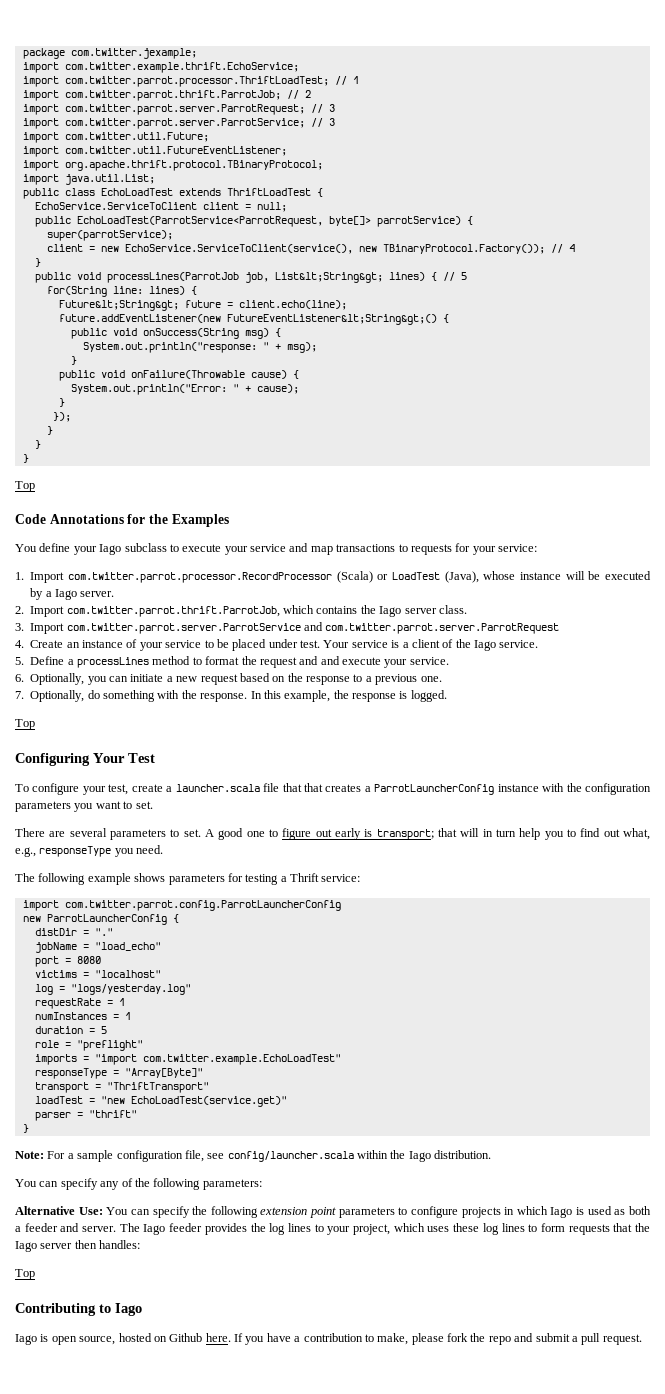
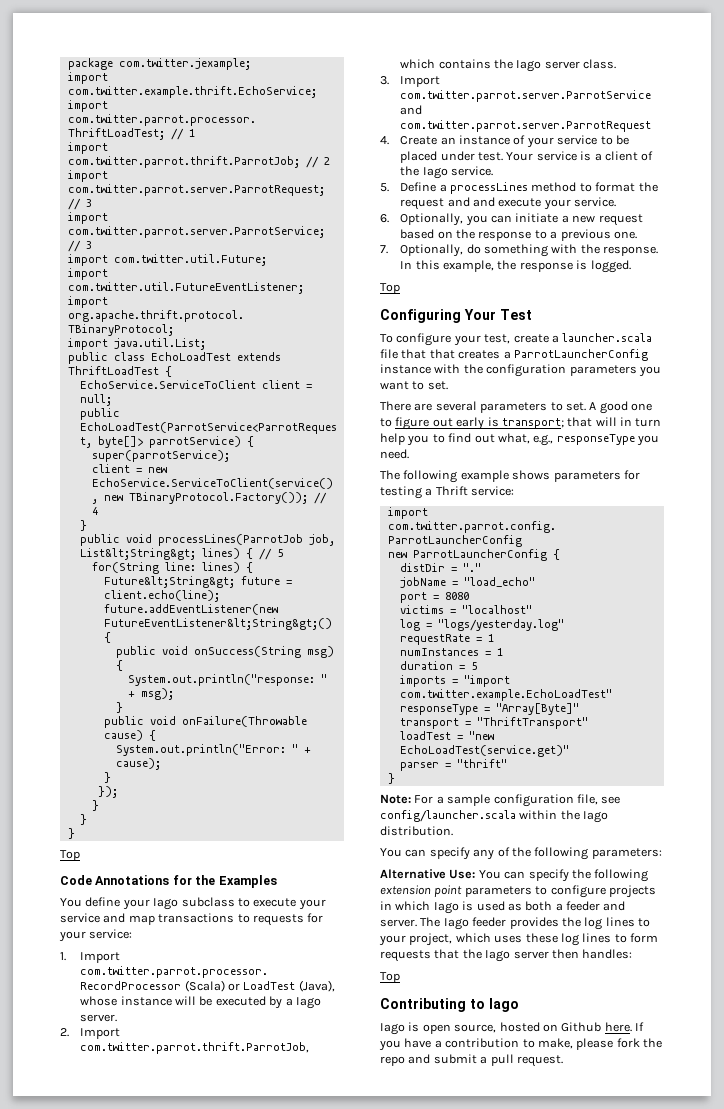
[34,1040,143,1051] // role = "preflight" -> (477, 666) none

